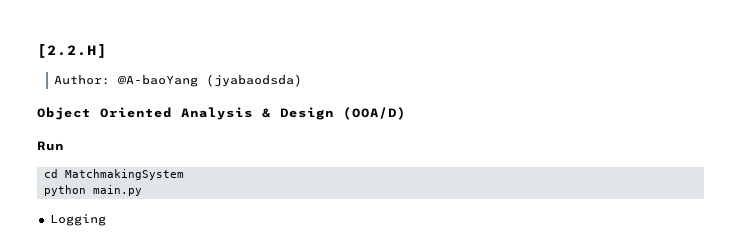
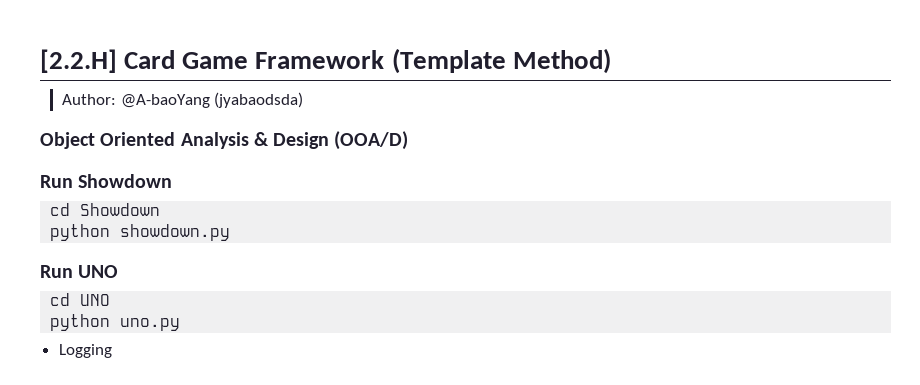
(107, 51) none -> [124,48,611,74] Card Game Framework (Template Method)
[43,169,184,180] [43,185,142,196] // cd MatchmakingSystem // python main.py -> [78,174,173,188] [50,203,161,216] [50,224,231,241] [40,265,119,278] [50,293,111,306] [50,314,181,331] Showdown // cd Showdown // python showdown.py // Run UNO // cd UNO // python uno.py

